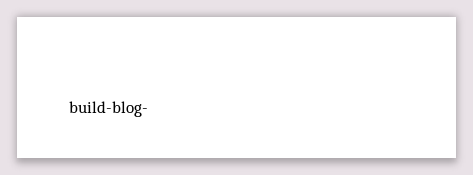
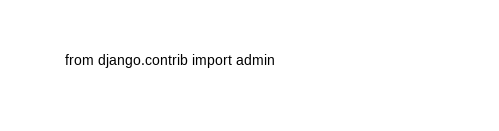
[69,101,148,117] build-blog- -> [65,54,275,68] from django.contrib import admin

